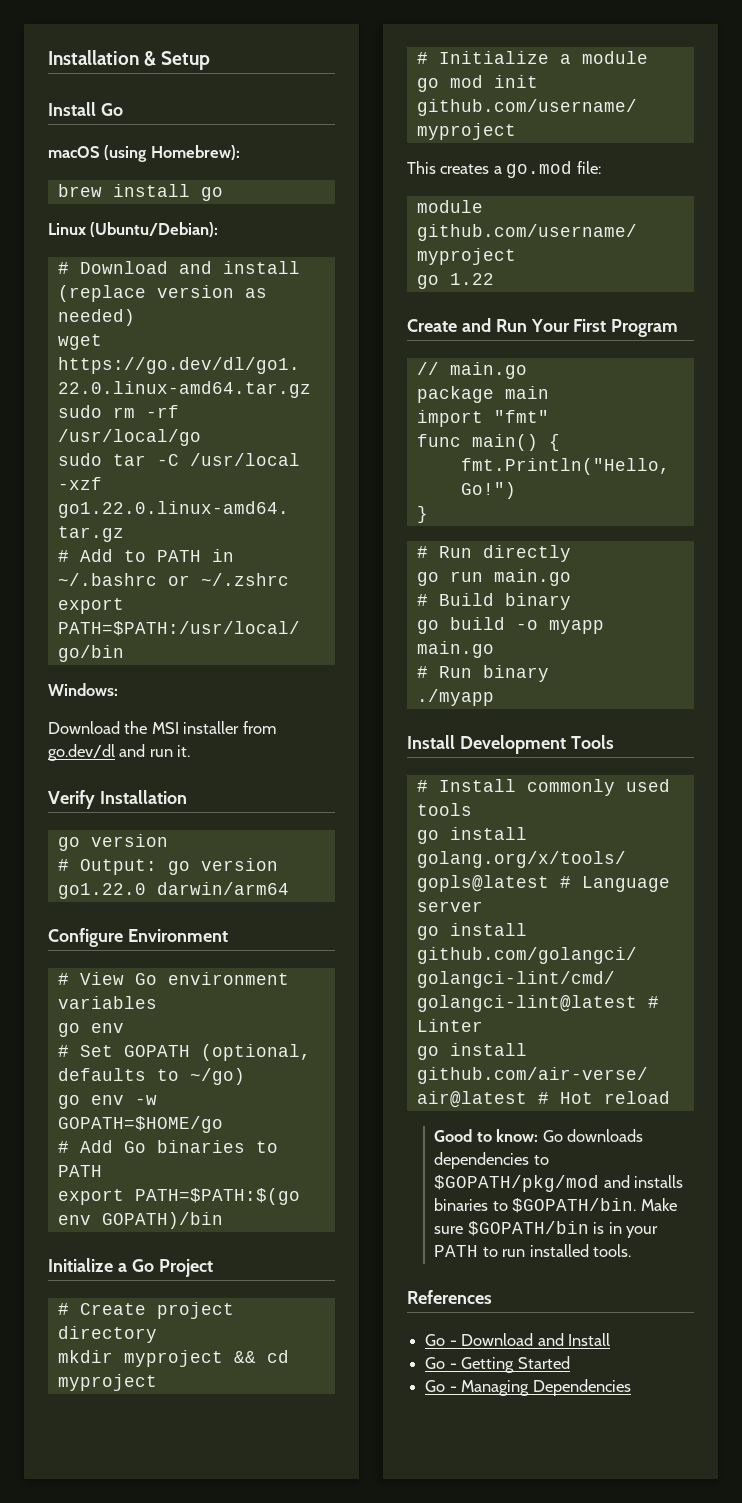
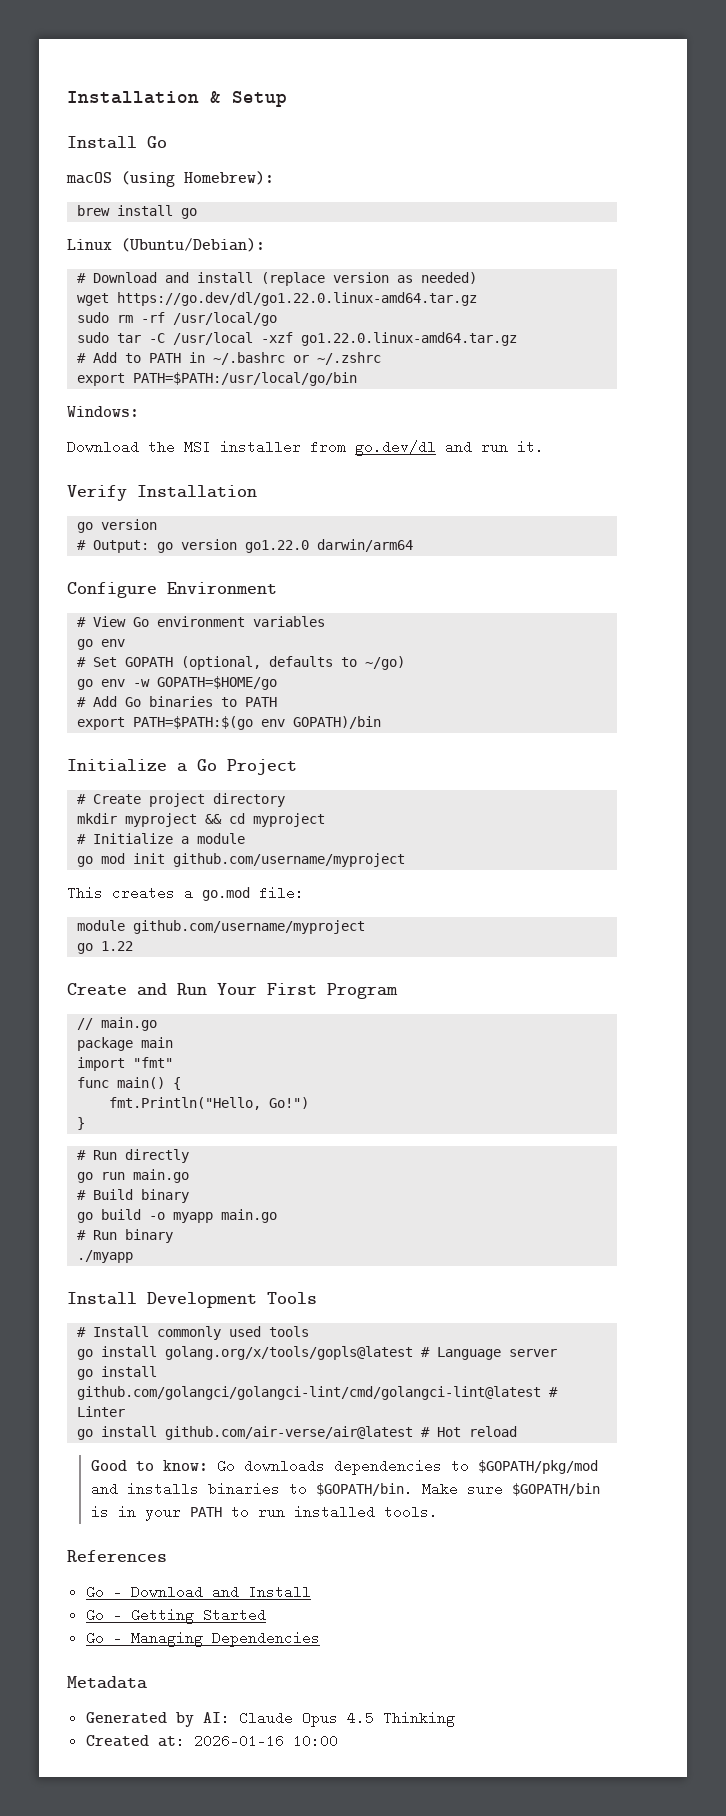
(631, 1387) none -> [67,1676,147,1689] [85,1711,455,1727] [85,1734,338,1748] // Metadata // Generated by AI: Claude Opus 4.5 Thinking // Created at: 2026-01-16 10:00

